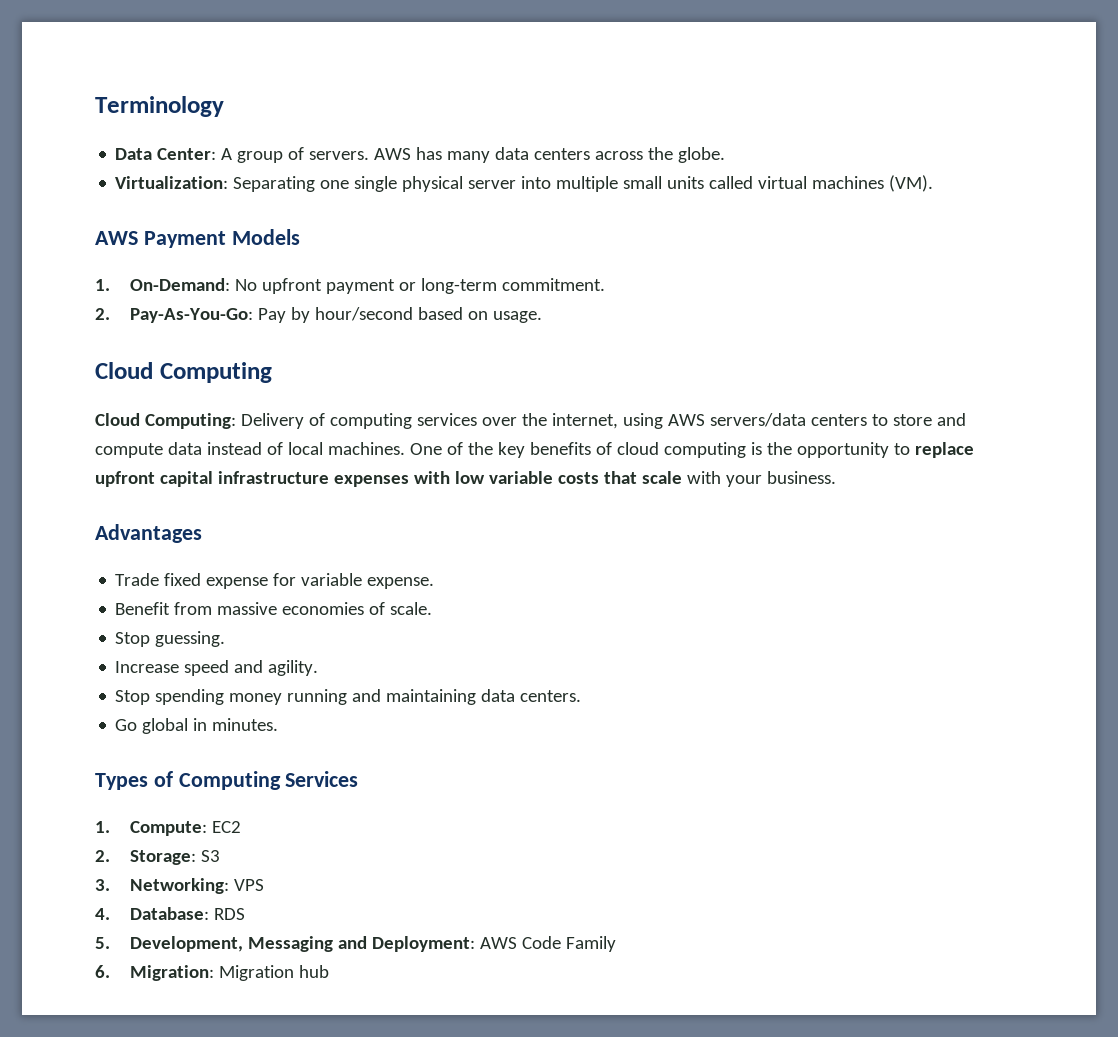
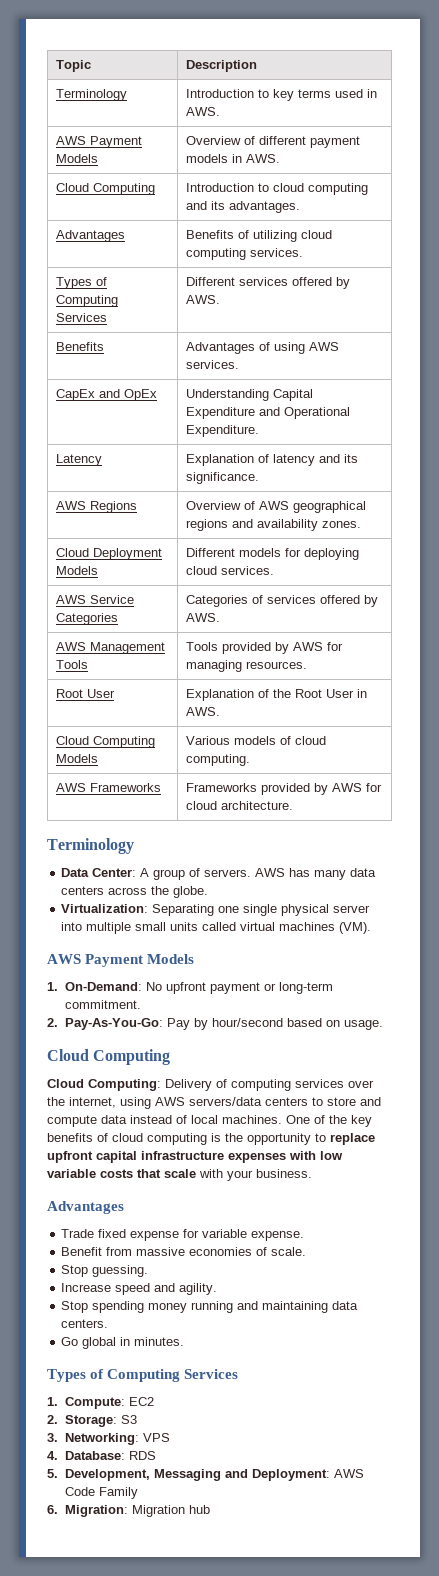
(95, 106) none -> [55,60,91,72] [185,60,257,72] [55,89,127,101] [185,89,377,101] [185,107,220,116] [55,136,142,148] [55,154,98,163] [185,136,360,148] [185,154,280,163] [55,183,155,195] [185,183,368,195] [185,201,300,213] [55,230,125,242] [185,230,332,242] [185,248,303,260] [55,277,107,289] [55,295,118,307] [55,313,107,322] [185,277,350,289] [185,295,220,304] [55,342,104,351] [185,342,339,354] [185,360,239,369] [55,389,157,401] [185,389,313,401] [185,407,350,419] [185,425,259,437] [55,454,102,466] [185,454,358,466] [185,472,259,484] [55,501,137,513] [185,501,366,513] [185,519,361,531] [55,548,162,560] [55,566,98,575] [185,548,359,560] [185,566,274,575] [55,595,134,604] [55,613,118,625] [185,595,378,607] [185,613,220,622] [55,642,165,654] [55,660,88,669] [185,642,343,654] [185,660,307,672] [55,689,115,698] [185,689,367,701] [185,707,220,716] [55,736,155,748] [55,754,98,763] [185,736,326,745] [185,754,250,766] [55,783,161,792] [185,783,382,795] [185,801,293,810] Topic | Description // Terminology | Introduction to key terms used in AWS. // AWS Payment Models | Overview of different payment models in AWS. // Cloud Computing | Introduction to cloud computing and its advantages. // Advantages | Benefits of utilizing cloud computing services. // Types of Computing Services | Different services offered by AWS. // Benefits | Advantages of using AWS services. // CapEx and OpEx | Understanding Capital Expenditure and Operational Expenditure. // Latency | Explanation of latency and its significance. // AWS Regions | Overview of AWS geographical regions and availability zones. // Cloud Deployment Models | Different models for deploying cloud services. // AWS Service Categories | Categories of services offered by AWS. // AWS Management Tools | Tools provided by AWS for managing resources. // Root User | Explanation of the Root User in AWS. // Cloud Computing Models | Various models of cloud computing. // AWS Frameworks | Frameworks provided by AWS for cloud architecture. //

